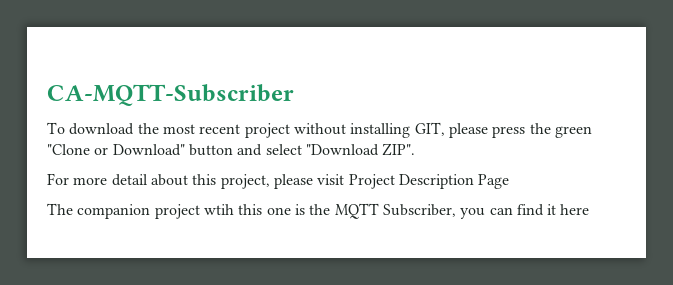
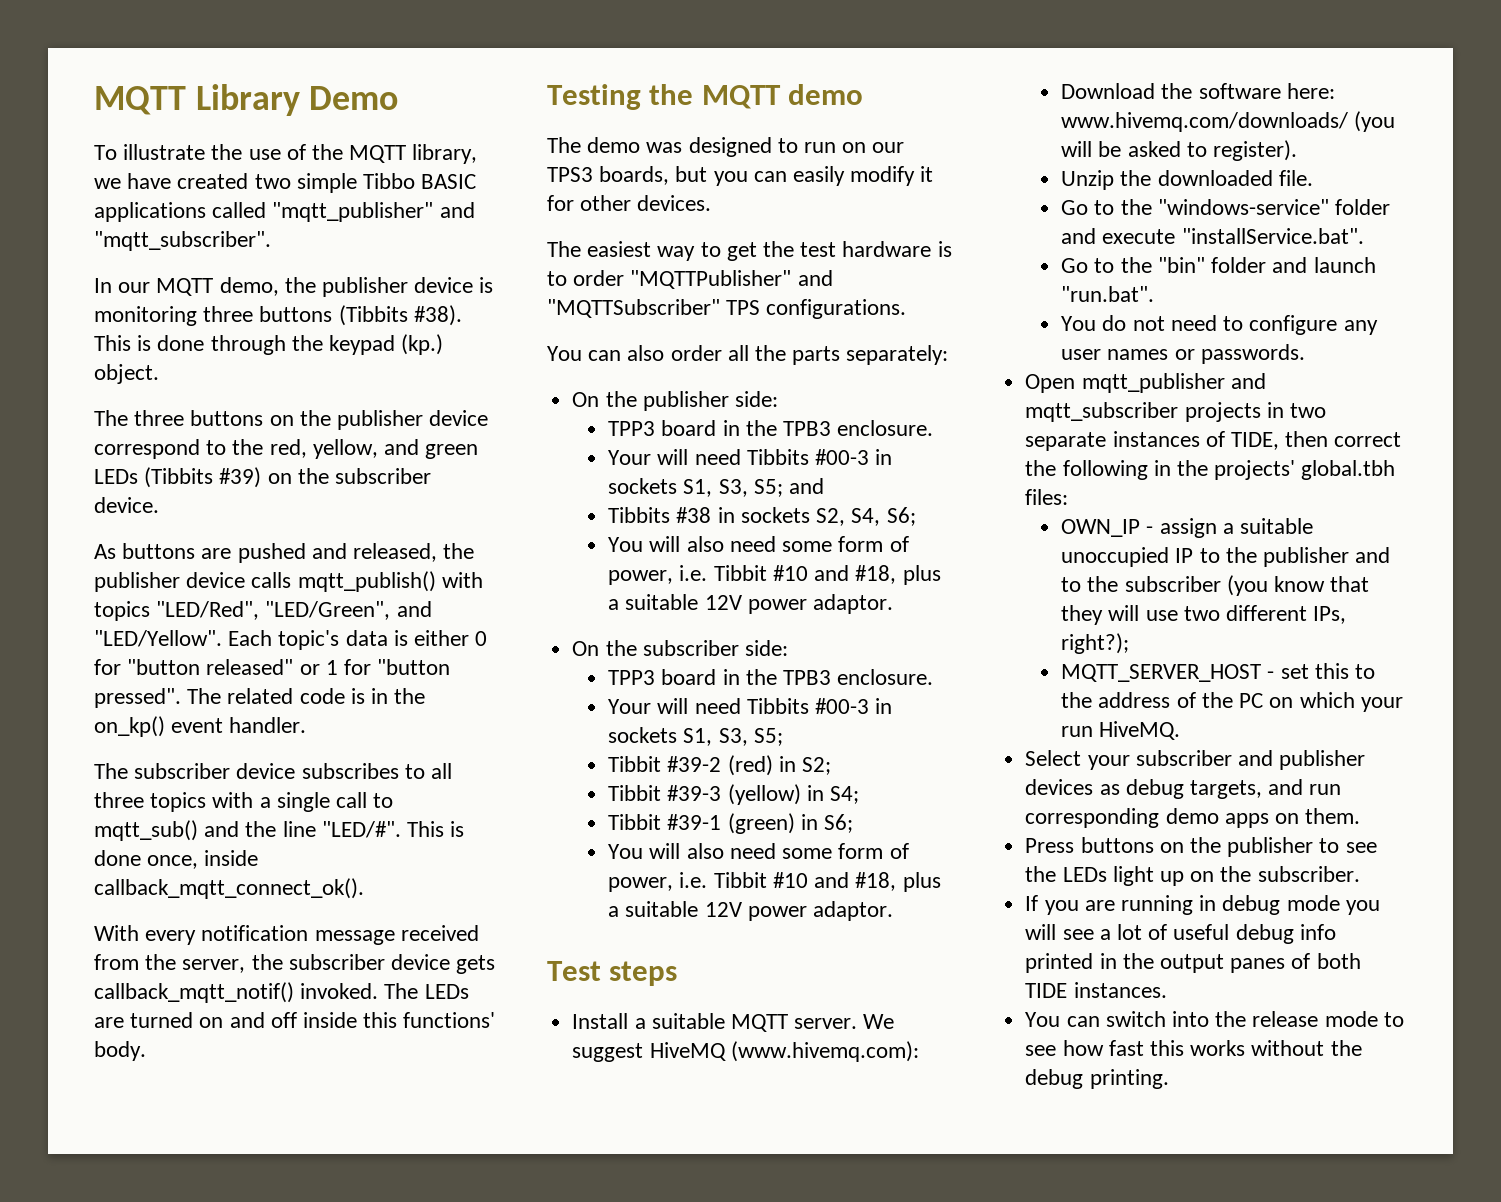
[47,84,294,106] [47,122,592,138] [47,143,416,156] [47,173,510,189] [47,203,590,219] CA-MQTT-Subscriber // To download the most recent project without installing GIT, please press the green "Clone or Download" button and select "Download ZIP". // For more detail about this project, please visit Project Description Page // The companion project wtih this one is the MQTT Subscriber, you can find it here -> [94,84,399,116] [94,144,478,164] [94,173,477,193] [94,202,475,222] [94,231,271,251] [94,277,494,297] [94,305,462,326] [94,334,444,355] [94,364,159,384] [94,410,489,430] [94,439,479,459] [94,467,432,488] [94,497,159,513] [94,543,475,563] [94,571,483,592] [94,601,432,621] [94,630,488,650] [94,659,451,675] [94,688,426,708] [94,716,307,737] [94,763,453,779] [94,792,394,812] [94,820,465,841] [94,850,259,869] [94,878,364,899] [94,925,479,945] [94,954,496,974] [94,982,469,1003] [94,1012,496,1028] [94,1041,146,1061] [547,84,864,110] [547,137,905,157] [547,166,934,186] [547,195,712,211] [547,241,952,261] [547,270,833,289] [547,299,907,319] [547,345,949,365] [572,391,778,411] [608,420,934,436] [608,449,893,465] [608,478,825,497] [608,507,916,526] [608,536,909,552] [608,565,941,585] [608,594,894,614] [572,640,788,656] [608,669,934,685] [608,698,893,714] [608,727,783,746] [608,755,832,776] [608,784,860,805] [608,813,854,834] [608,843,909,859] [608,872,941,892] [608,901,894,921] [547,961,678,986] [572,1013,895,1032] [572,1041,919,1062] [1061,83,1335,99] [1061,111,1396,132] [1061,140,1298,161] [1061,170,1313,190] [1061,199,1391,215] [1061,228,1364,244] [1061,257,1376,273] [1061,286,1155,302] [1061,315,1378,335] [1061,344,1305,364] [1025,373,1266,393] [1025,402,1326,422] [1025,431,1402,451] [1025,460,1396,480] [1025,489,1069,505] [1061,518,1314,538] [1061,547,1391,567] [1061,575,1370,596] [1061,605,1347,625] [1061,633,1130,654] [1061,663,1376,682] [1061,692,1403,712] [1061,721,1181,740] [1025,750,1366,770] [1025,779,1342,799] [1025,808,1361,828] [1025,837,1377,857] [1025,866,1360,886] [1025,895,1380,915] [1025,924,1336,944] [1025,953,1361,973] [1025,982,1167,998] [1025,1011,1404,1027] [1025,1040,1362,1056] [1025,1069,1169,1089] MQTT Library Demo // To illustrate the use of the MQTT library, we have created two simple Tibbo BASIC applications called "mqtt_publisher" and "mqtt_subscriber". // In our MQTT demo, the publisher device is monitoring three buttons (Tibbits #38). This is done through the keypad (kp.) object. // The three buttons on the publisher device correspond to the red, yellow, and green LEDs (Tibbits #39) on the subscriber device. // As buttons are pushed and released, the publisher device calls mqtt_publish() with topics "LED/Red", "LED/Green", and "LED/Yellow". Each topic's data is either 0 for "button released" or 1 for "button pressed". The related code is in the on_kp() event handler. // The subscriber device subscribes to all three topics with a single call to mqtt_sub() and the line "LED/#". This is done once, inside callback_mqtt_connect_ok(). // With every notification message received from the server, the subscriber device gets callback_mqtt_notif() invoked. The LEDs are turned on and off inside this functions' body. // Testing the MQTT demo // The demo was designed to run on our TPS3 boards, but you can easily modify it for other devices. // The easiest way to get the test hardware is to order "MQTTPublisher" and "MQTTSubscriber" TPS configurations. // You can also order all the parts separately: // On the publisher side: // TPP3 board in the TPB3 enclosure. // Your will need Tibbits #00-3 in sockets S1, S3, S5; and // Tibbits #38 in sockets S2, S4, S6; // You will also need some form of power, i.e. Tibbit #10 and #18, plus a suitable 12V power adaptor. // On the subscriber side: // TPP3 board in the TPB3 enclosure. // Your will need Tibbits #00-3 in sockets S1, S3, S5; // Tibbit #39-2 (red) in S2; // Tibbit #39-3 (yellow) in S4; // Tibbit #39-1 (green) in S6; // You will also need some form of power, i.e. Tibbit #10 and #18, plus a suitable 12V power adaptor. // Test steps // Install a suitable MQTT server. We suggest HiveMQ (www.hivemq.com): // Download the software here: www.hivemq.com/downloads/ (you will be asked to register). // Unzip the downloaded file. // Go to the "windows-service" folder and execute "installService.bat". // Go to the "bin" folder and launch "run.bat". // You do not need to configure any user names or passwords. // Open mqtt_publisher and mqtt_subscriber projects in two separate instances of TIDE, then correct the following in the projects' global.tbh files: // OWN_IP - assign a suitable unoccupied IP to the publisher and to the subscriber (you know that they will use two different IPs, right?); // MQTT_SERVER_HOST - set this to the address of the PC on which your run HiveMQ. // Select your subscriber and publisher devices as debug targets, and run corresponding demo apps on them. // Press buttons on the publisher to see the LEDs light up on the subscriber. // If you are running in debug mode you will see a lot of useful debug info printed in the output panes of both TIDE instances. // You can switch into the release mode to see how fast this works without the debug printing.

